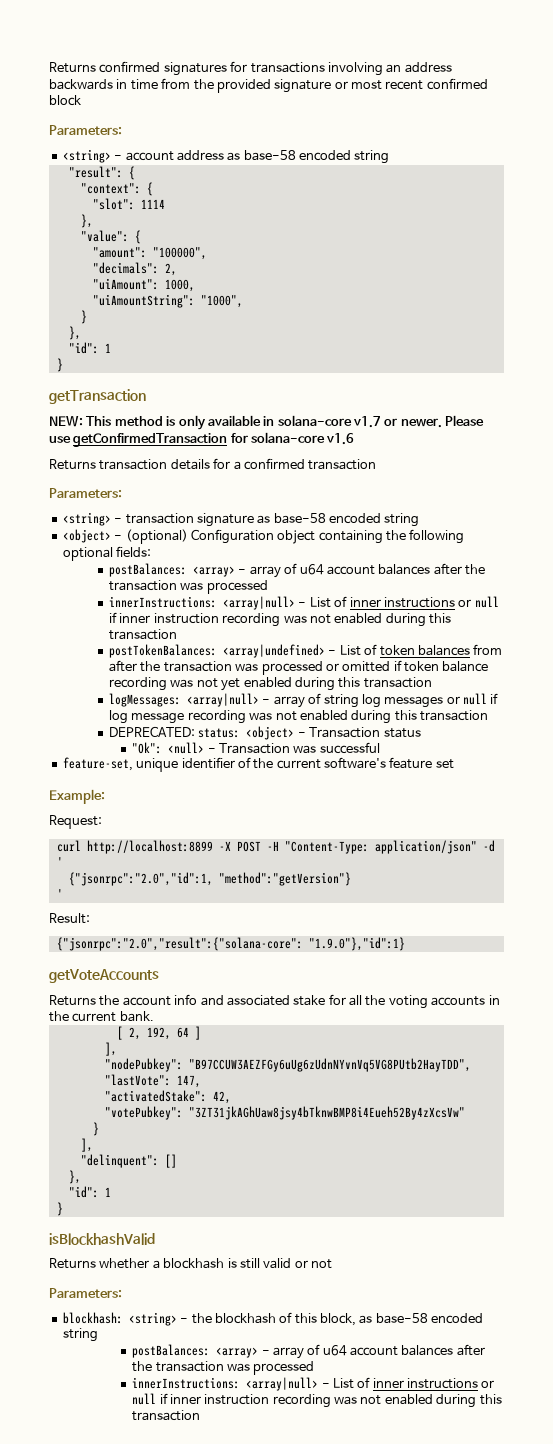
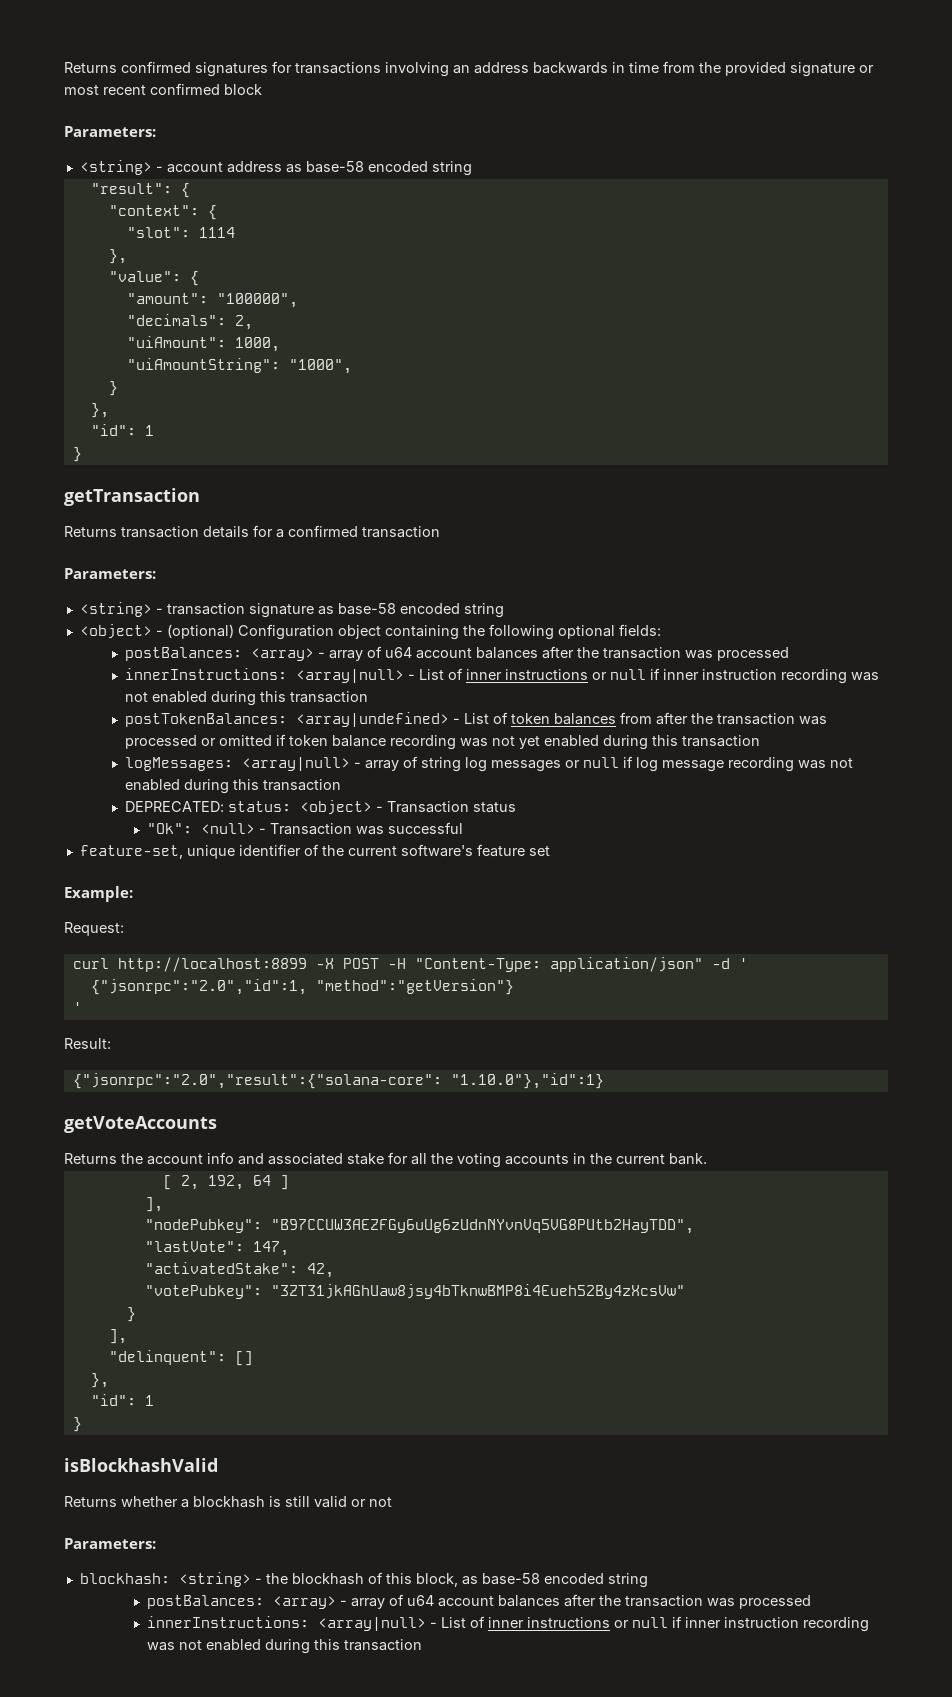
[49,415,485,430] [49,432,355,447] // NEW: This method is only available in solana-core v1.7 or newer. Please use getConfirmedTransaction for solana-core v1.6 -> (200, 497) none
[308,937,405,951] "1.9.0"},"id":1} -> [450,1073,604,1089] "1.10.0"},"id":1}

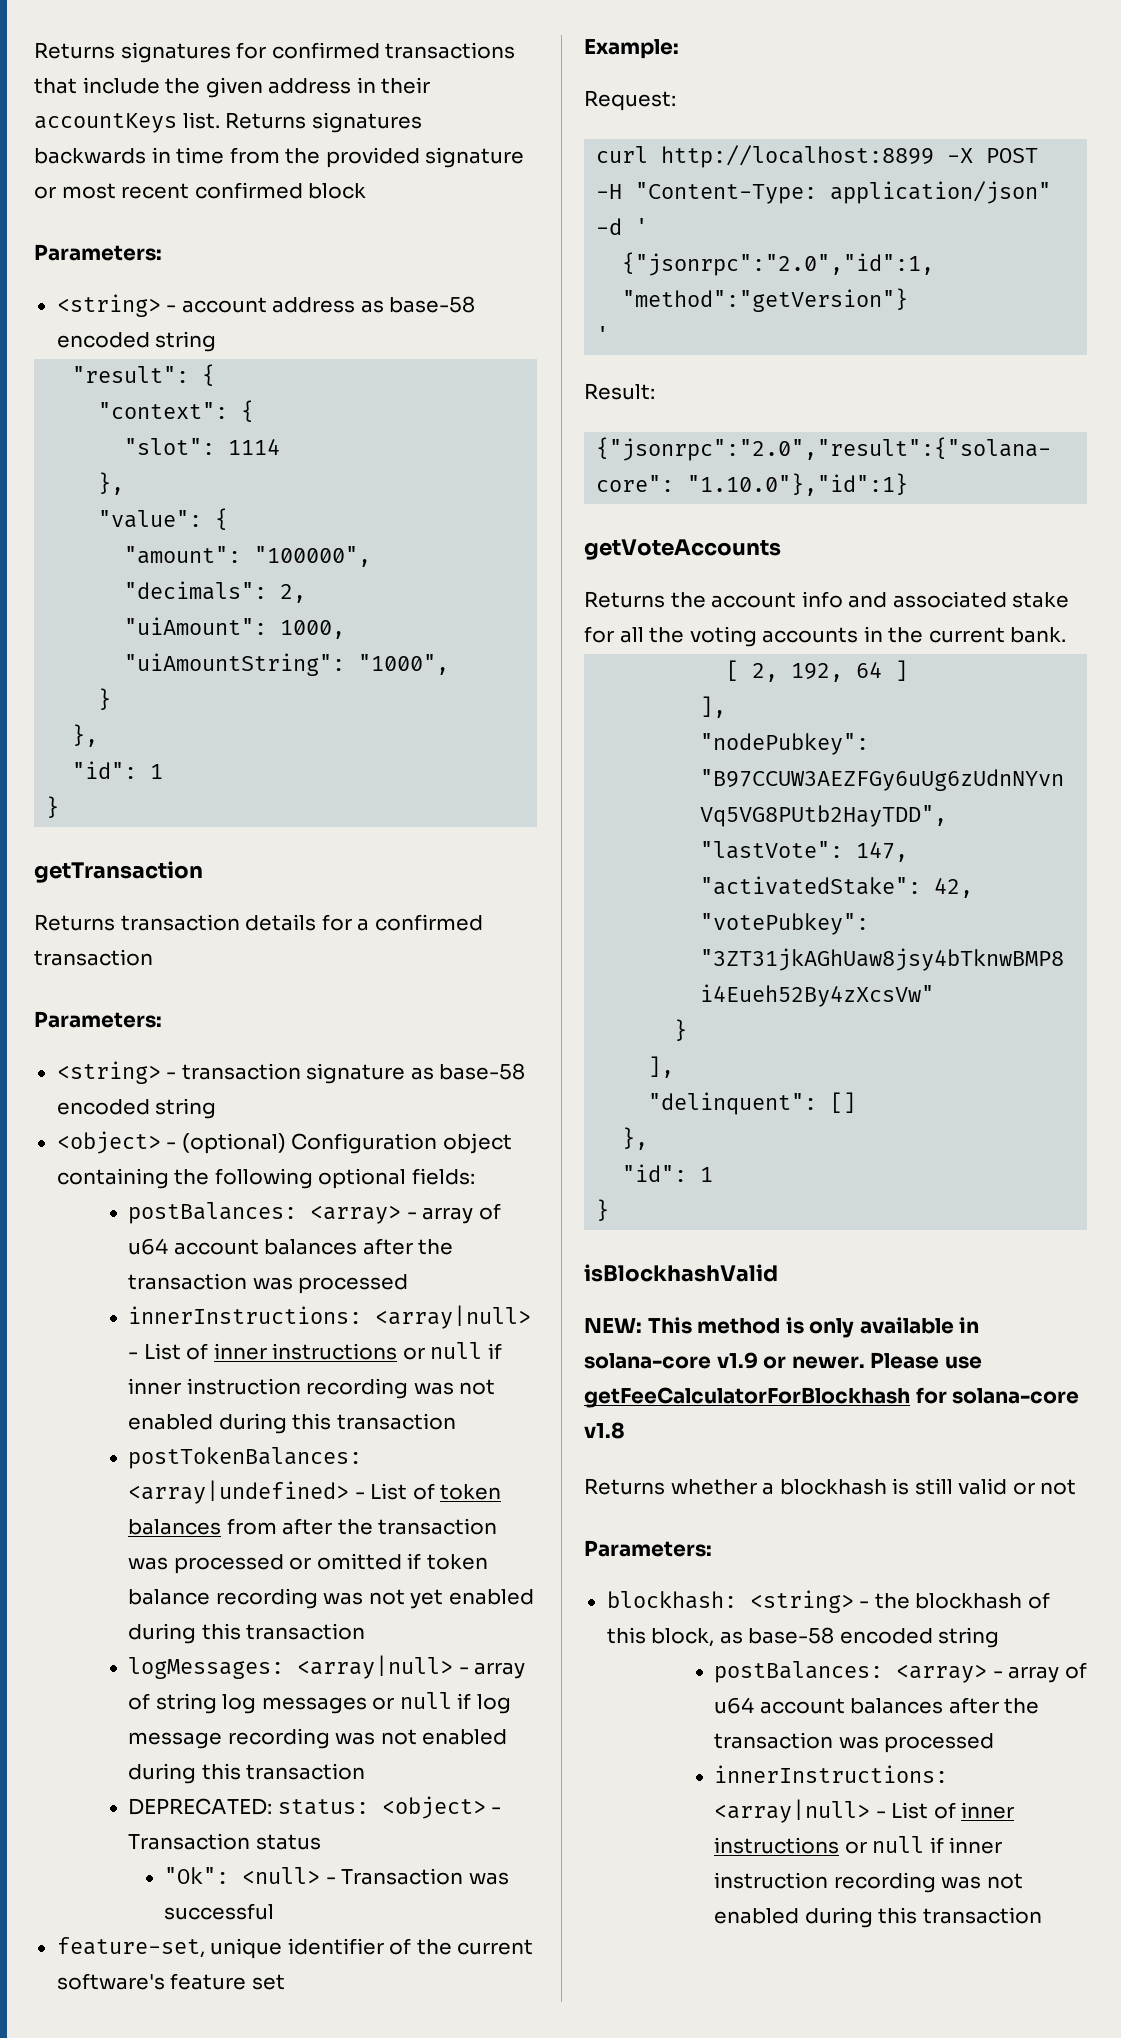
[64,61,191,73] Returns confirmed -> [34,42,115,59] Returns
[295,62,529,77] transactions involving an address -> [271,42,516,59] [34,77,431,98] [34,112,422,133] confirmed transactions that include the given address in their accountKeys list. Returns signatures
(218, 1465) none -> [584,1317,980,1338] [584,1352,982,1369] [584,1387,1080,1408] [584,1422,625,1439] // NEW: This method is only available in solana-core v1.9 or newer. Please use getFeeCalculatorForBlockhash for solana-core v1.8

